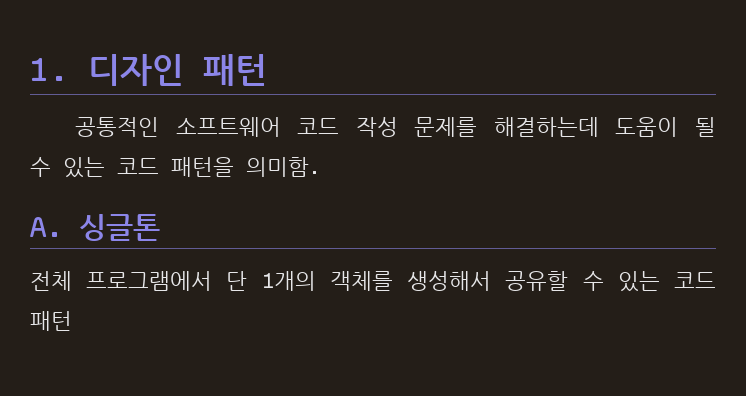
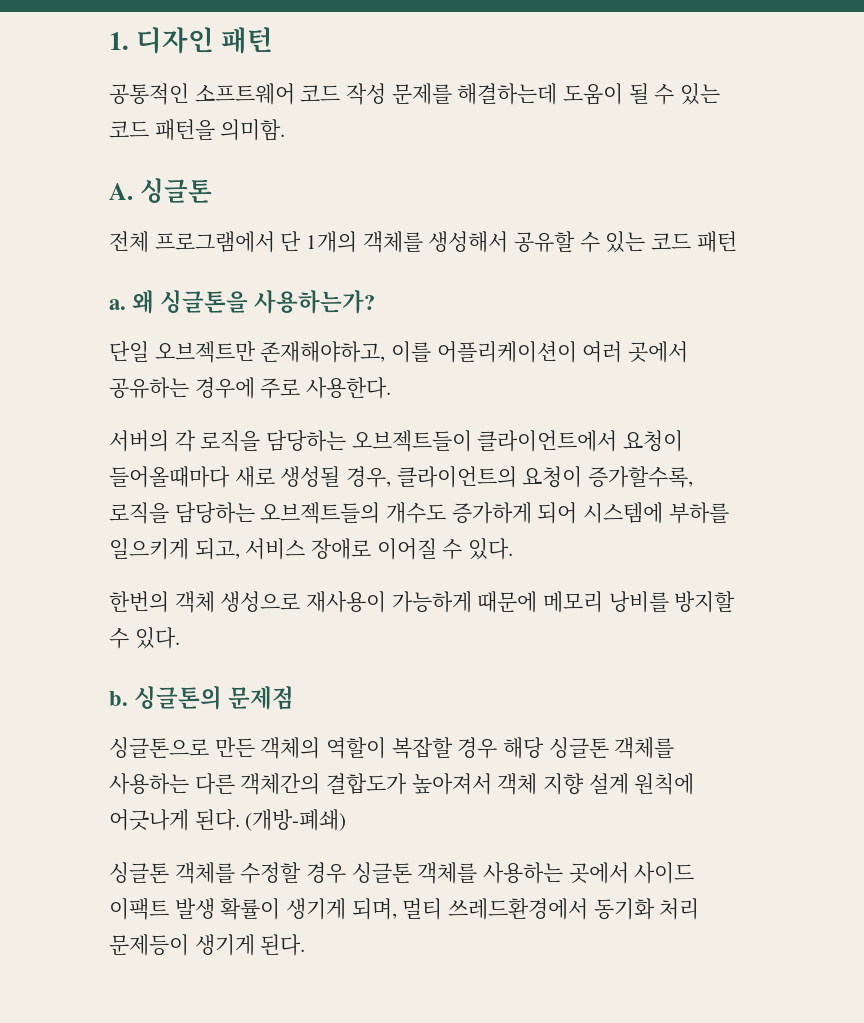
(72, 321) none -> [109,290,376,314] [109,341,689,363] [109,377,392,399] [109,430,684,452] [109,466,694,488] [109,502,729,524] [109,538,514,560] [109,591,736,613] [109,627,180,649] [109,686,295,710] [109,737,675,759] [109,773,695,795] [109,809,347,831] [109,862,695,884] [109,898,700,920] [109,934,306,956] // a. 왜 싱글톤을 사용하는가? // 단일 오브젝트만 존재해야하고, 이를 어플리케이션이 여러 곳에서 공유하는 경우에 주로 사용한다. // 서버의 각 로직을 담당하는 오브젝트들이 클라이언트에서 요청이 들어올때마다 새로 생성될 경우, 클라이언트의 요청이 증가할수록, 로직을 담당하는 오브젝트들의 개수도 증가하게 되어 시스템에 부하를 일으키게 되고, 서비스 장애로 이어질 수 있다. // 한번의 객체 생성으로 재사용이 가능하게 때문에 메모리 낭비를 방지할 수 있다. // b. 싱글톤의 문제점 // 싱글톤으로 만든 객체의 역할이 복잡할 경우 해당 싱글톤 객체를 사용하는 다른 객체간의 결합도가 높아져서 객체 지향 설계 원칙에 어긋나게 된다. (개방-폐쇄) // 싱글톤 객체를 수정할 경우 싱글톤 객체를 사용하는 곳에서 사이드 이팩트 발생 확률이 생기게 되며, 멀티 쓰레드환경에서 동기화 처리 문제등이 생기게 된다.

